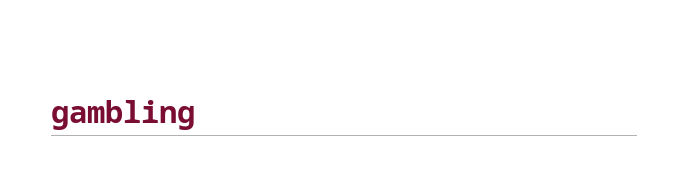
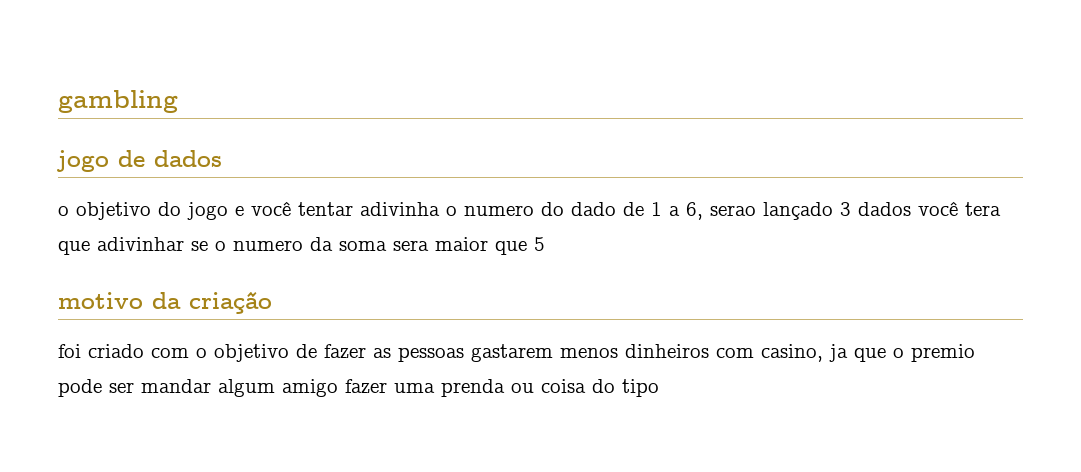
(195, 115) none -> [57,150,222,172] [58,201,1001,220] [58,237,545,255] [58,291,272,314] [58,344,975,362] [58,379,659,397] // jogo de dados // o objetivo do jogo e você tentar adivinha o numero do dado de 1 a 6, serao lançado 3 dados você tera que adivinhar se o numero da soma sera maior que 5 // motivo da criação // foi criado com o objetivo de fazer as pessoas gastarem menos dinheiros com casino, ja que o premio pode ser mandar algum amigo fazer uma prenda ou coisa do tipo

